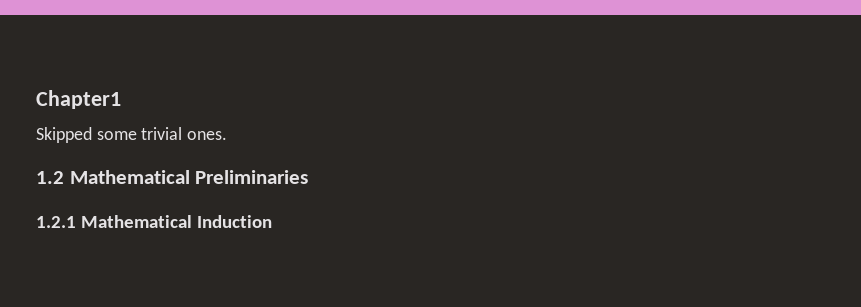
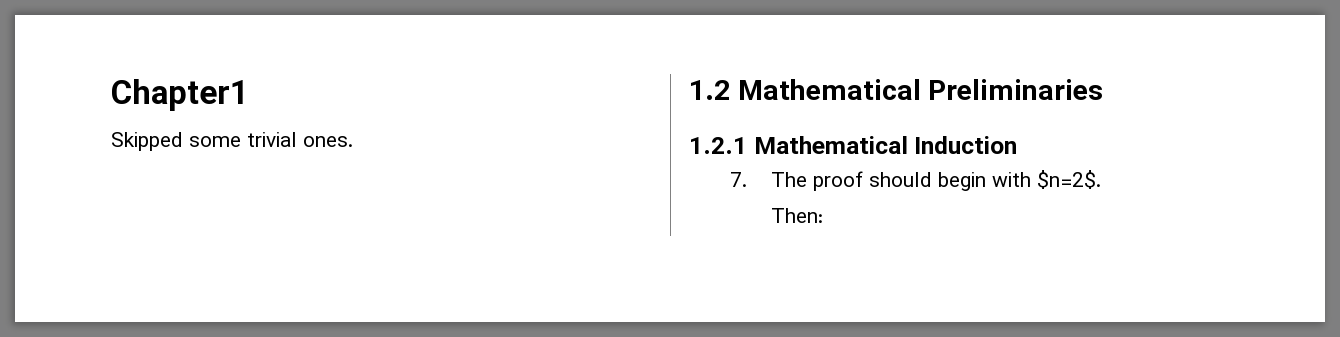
(273, 221) none -> [729,170,1101,191] [770,208,823,223] // 7. The proof should begin with $n=2$. // Then:

